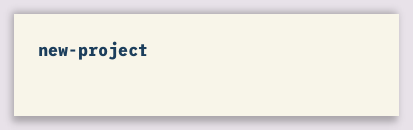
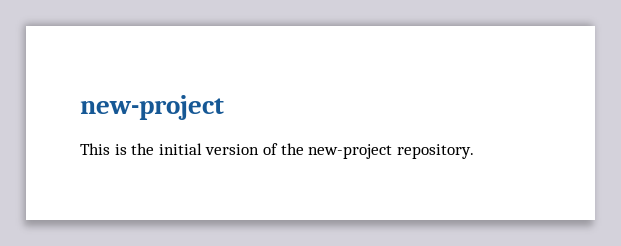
[38,41,148,60] new-project -> [80,95,224,120] [80,143,474,159] new-project // This is the initial version of the new-project repository.

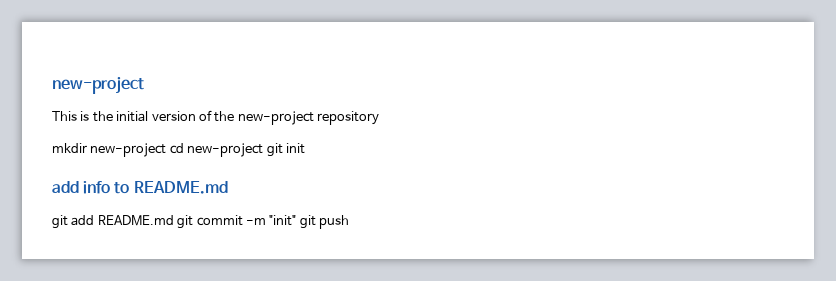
[396,144,474,159] repository. -> [317,111,379,125] [52,143,305,157] [52,181,228,194] [52,215,349,229] repository // mkdir new-project cd new-project git init // add info to README.md // git add README.md git commit -m "init" git push

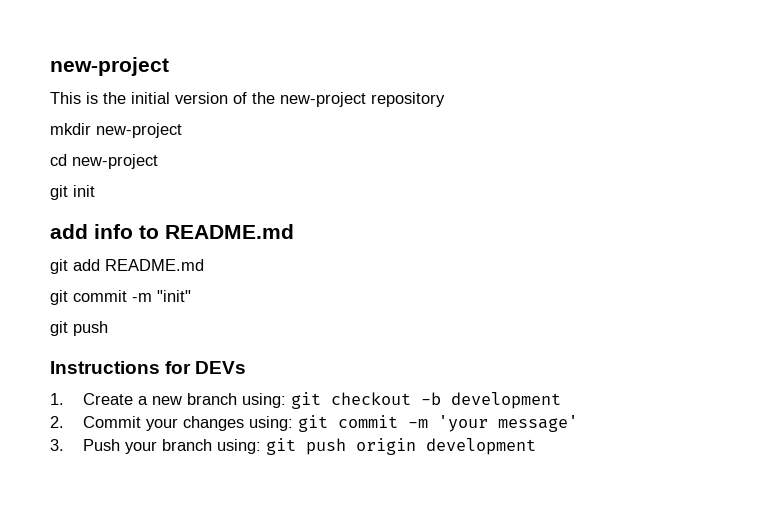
(167, 150) none -> (182, 130) //
(264, 150) none -> (158, 161) //
(174, 220) none -> (204, 265) //
[299,215,349,229] git push -> [50,321,108,336] [50,361,247,374] [50,392,561,409] [50,415,578,432] [50,438,536,455] // git push // Instructions for DEVs // 1. Create a new branch using: git checkout -b development // 2. Commit your changes using: git commit -m 'your message' // 3. Push your branch using: git push origin development

